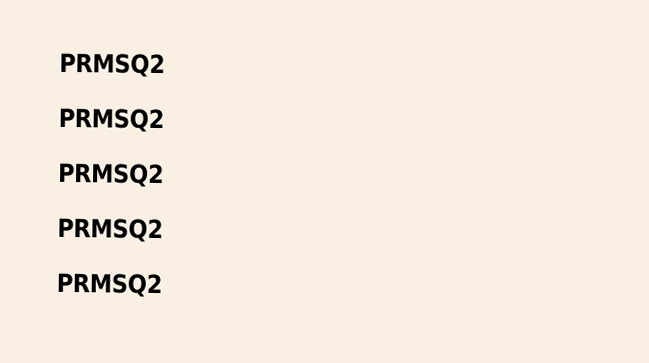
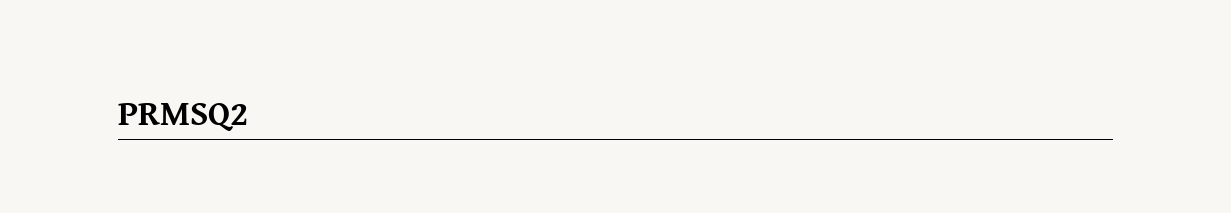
[59,52,166,78] [58,107,165,133] [57,162,165,188] [57,217,164,243] [56,272,163,298] PRMSQ2 // PRMSQ2 // PRMSQ2 // PRMSQ2 // PRMSQ2 -> [118,103,248,131] PRMSQ2

